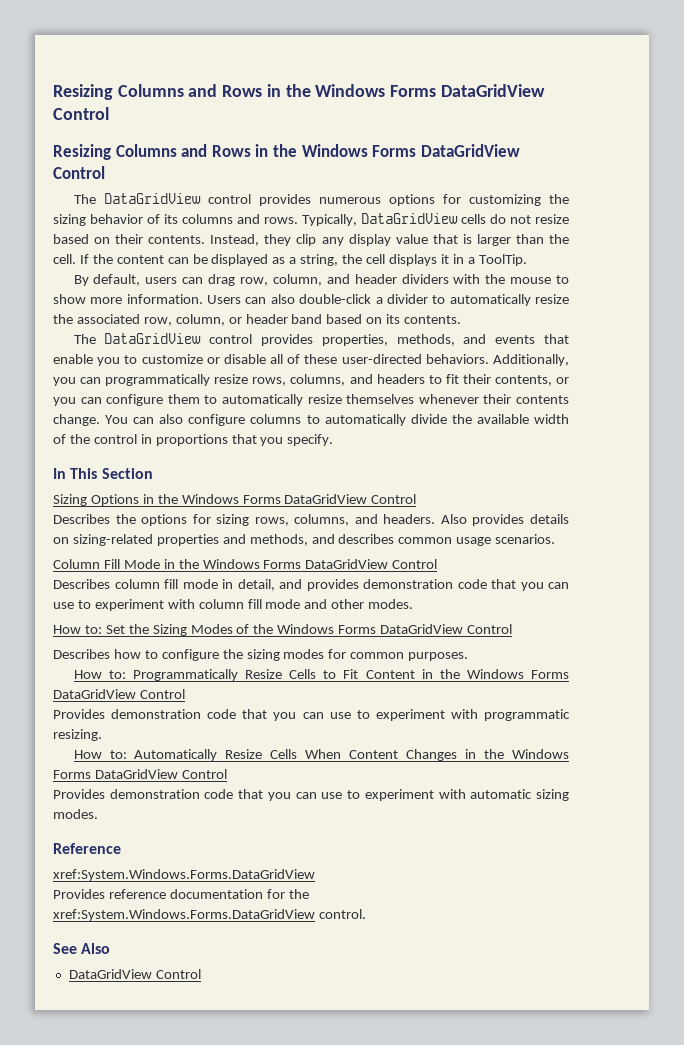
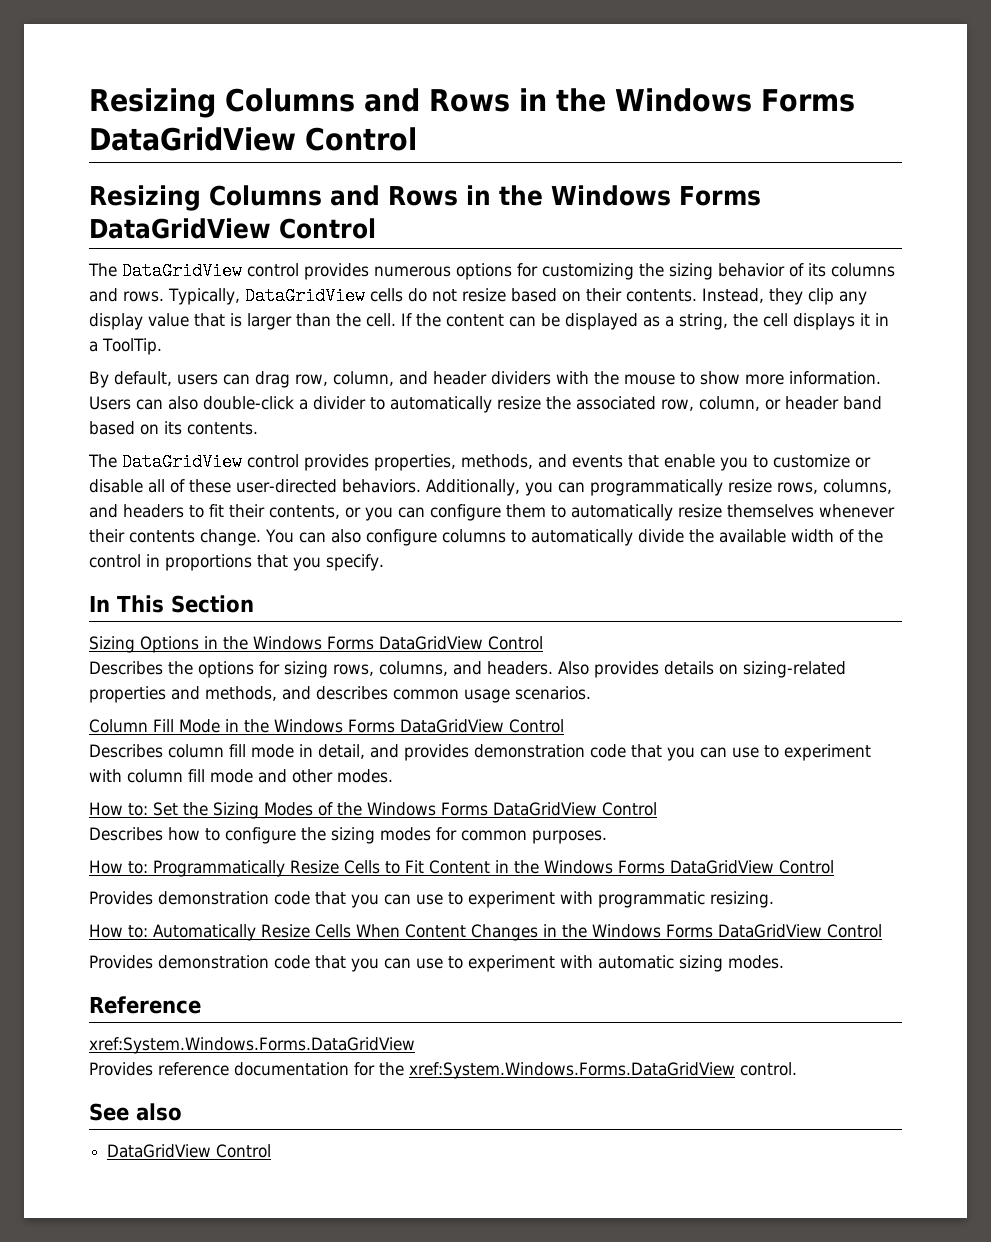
[81,943,111,954] Also -> [136,1103,182,1121] also

